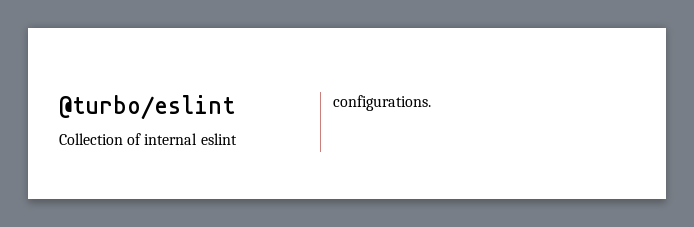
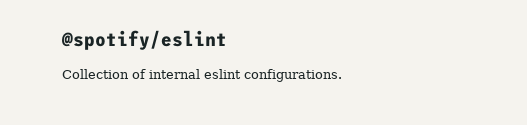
[59,95,235,120] @turbo/eslint -> [62,30,227,50] @spotify/eslint

